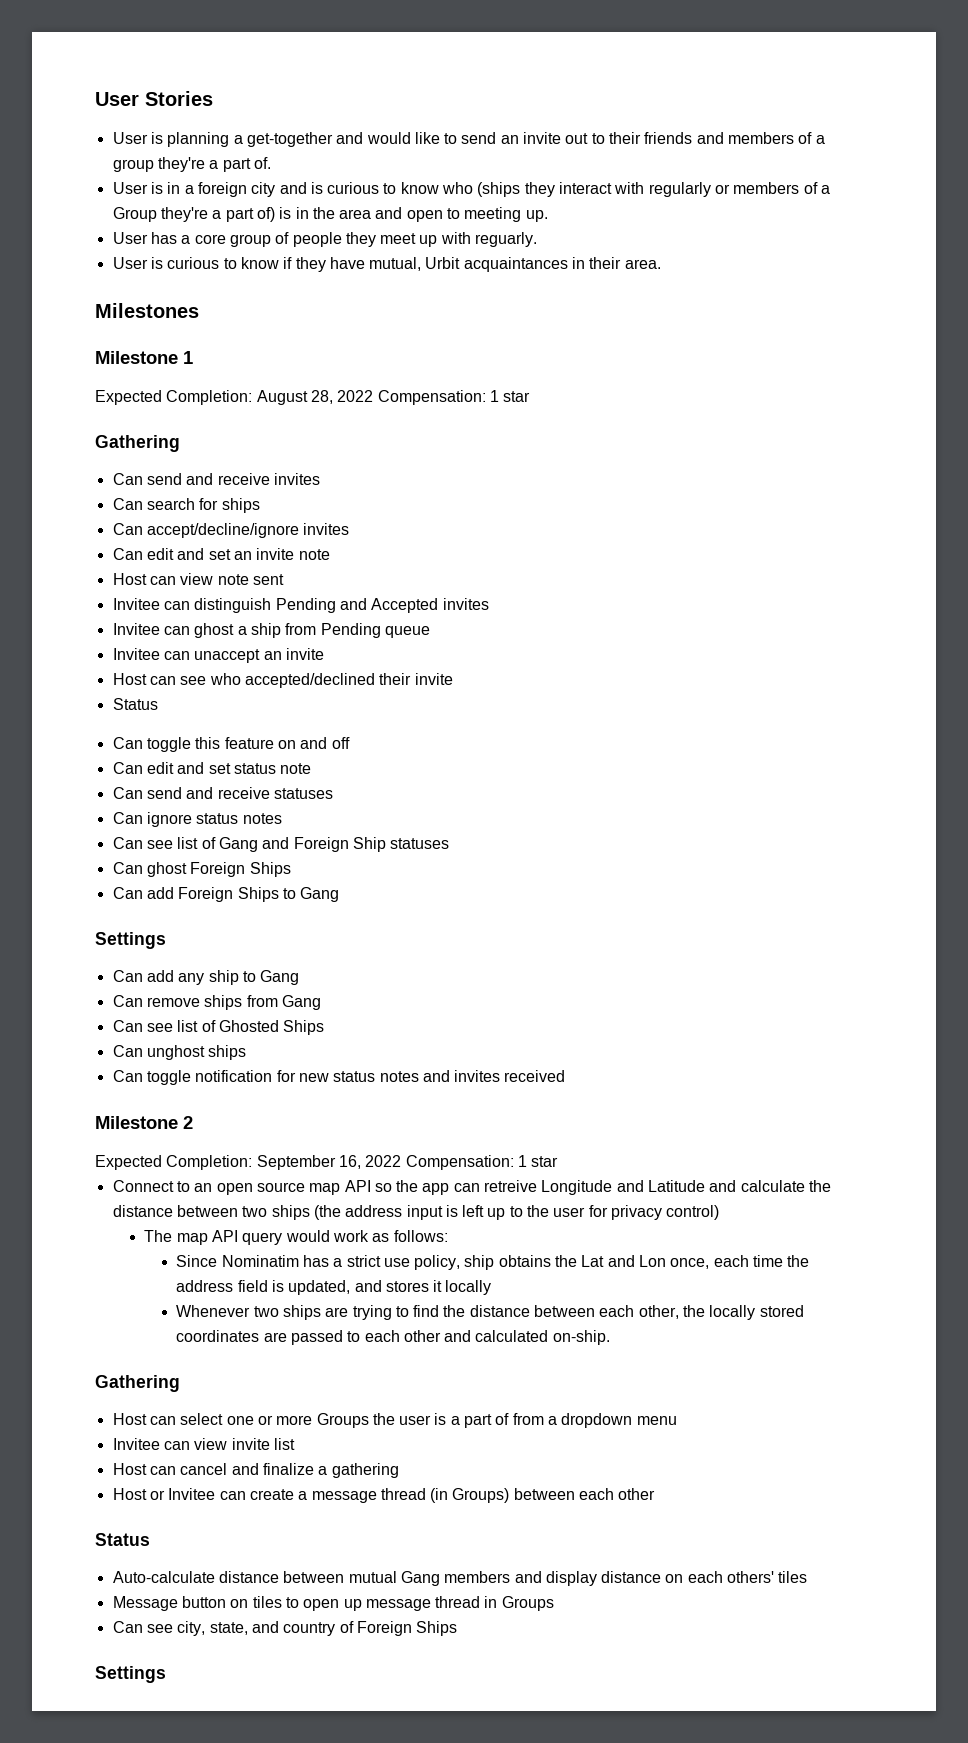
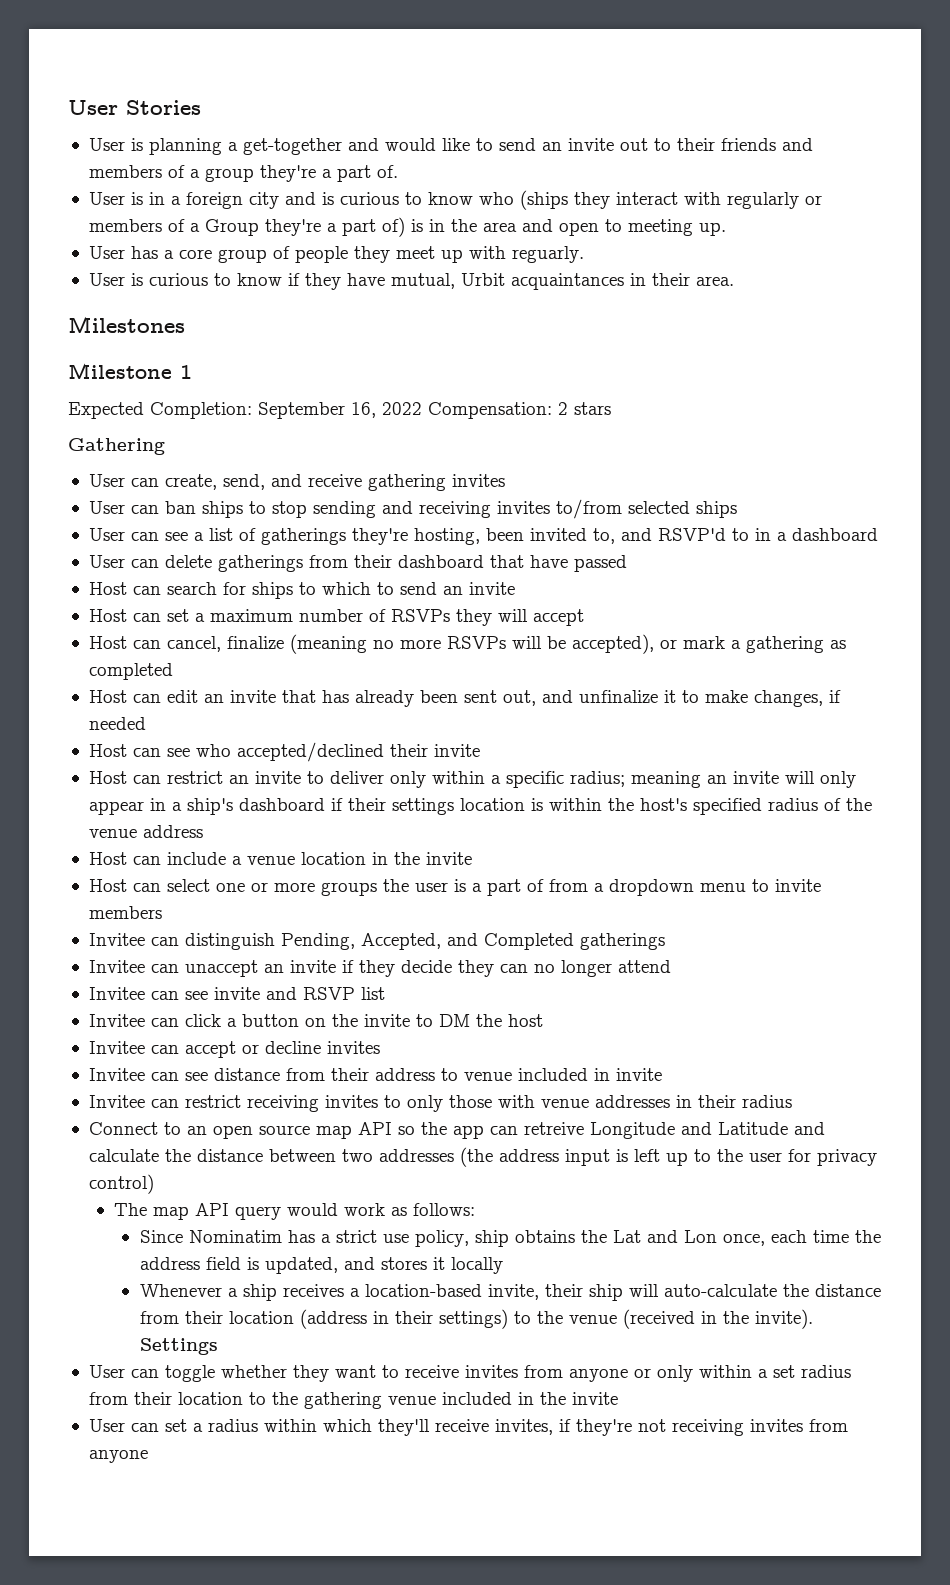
[256,390,531,405] [95,435,180,452] [112,473,320,485] [112,498,260,513] [112,523,350,538] [112,548,330,560] [112,573,284,585] [112,598,489,613] [112,623,430,638] [112,648,324,663] August 28, 2022 Compensation: 1 star // Gathering // Can send and receive invites // Can search for ships // Can accept/decline/ignore invites // Can edit and set an invite note // Host can view note sent // Invitee can distinguish Pending and Accepted invites // Invitee can ghost a ship from Pending queue // Invitee can unaccept an invite -> [258,402,611,419] [68,438,165,455] [88,474,505,491] [88,499,737,519] [88,528,878,545] [88,555,627,572] [88,582,515,599] [88,609,584,626] [88,634,846,654] [88,663,173,680] [88,690,841,707] [88,717,146,730] September 16, 2022 Compensation: 2 stars // Gathering // User can create, send, and receive gathering invites // User can ban ships to stop sending and receiving invites to/from selected ships // User can see a list of gatherings they're hosting, been invited to, and RSVP'd to in a dashboard // User can delete gatherings from their dashboard that have passed // Host can search for ships to which to send an invite // Host can set a maximum number of RSVPs they will accept // Host can cancel, finalize (meaning no more RSVPs will be accepted), or mark a gathering as completed // Host can edit an invite that has already been sent out, and unfinalize it to make changes, if needed
[112,698,158,710] [112,737,350,752] [112,762,312,774] [112,787,333,799] [112,812,282,827] [112,837,450,852] [112,862,291,877] [112,887,340,902] [95,932,166,949] [112,970,300,985] [112,995,321,1010] [112,1020,325,1035] [112,1045,247,1060] [112,1070,566,1085] [95,1116,193,1129] [95,1155,559,1170] Status // Can toggle this feature on and off // Can edit and set status note // Can send and receive statuses // Can ignore status notes // Can see list of Gang and Foreign Ship statuses // Can ghost Foreign Ships // Can add Foreign Ships to Gang // Settings // Can add any ship to Gang // Can remove ships from Gang // Can see list of Ghosted Ships // Can unghost ships // Can toggle notification for new status notes and invites received // Milestone 2 // Expected Completion: September 16, 2022 Compensation: 1 star -> [88,771,856,788] [88,798,872,815] [88,825,203,838] [88,852,472,865] [88,879,821,896] [88,906,162,919] [88,933,665,950] [88,960,671,977] [88,987,385,1000] [88,1014,543,1027] [88,1041,380,1058] [88,1068,662,1081] [88,1095,792,1112] Host can restrict an invite to deliver only within a specific radius; meaning an invite will only appear in a ship's dashboard if their settings location is within the host's specified radius of the venue address // Host can include a venue location in the invite // Host can select one or more groups the user is a part of from a dropdown menu to invite members // Invitee can distinguish Pending, Accepted, and Completed gatherings // Invitee can unaccept an invite if they decide they can no longer attend // Invitee can see invite and RSVP list // Invitee can click a button on the invite to DM the host // Invitee can accept or decline invites // Invitee can see distance from their address to venue included in invite // Invitee can restrict receiving invites to only those with venue addresses in their radius
[271,1205,310,1220] ships -> [378,1149,454,1162] addresses
[253,1305,804,1320] [176,1330,610,1345] [95,1375,180,1392] [112,1413,677,1428] [112,1438,295,1450] [112,1463,399,1478] [112,1488,656,1503] [95,1533,150,1546] [112,1571,808,1586] [112,1596,554,1611] [112,1621,458,1636] [95,1666,166,1683] two ships are trying to find the distance between each other, the locally stored coordinates are passed to each other and calculated on-ship. // Gathering // Host can select one or more Groups the user is a part of from a dropdown menu // Invitee can view invite list // Host can cancel and finalize a gathering // Host or Invitee can create a message thread (in Groups) between each other // Status // Auto-calculate distance between mutual Gang members and display distance on each others' tiles // Message button on tiles to open up message thread in Groups // Can see city, state, and country of Foreign Ships // Settings -> [227,1284,881,1301] [139,1309,813,1329] [139,1338,218,1355] [88,1365,851,1382] [88,1392,618,1409] [88,1419,848,1436] [88,1450,148,1463] a ship receives a location-based invite, their ship will auto-calculate the distance from their location (address in their settings) to the venue (received in the invite). Settings // User can toggle whether they want to receive invites from anyone or only within a set radius from their location to the gathering venue included in the invite // User can set a radius within which they'll receive invites, if they're not receiving invites from anyone

